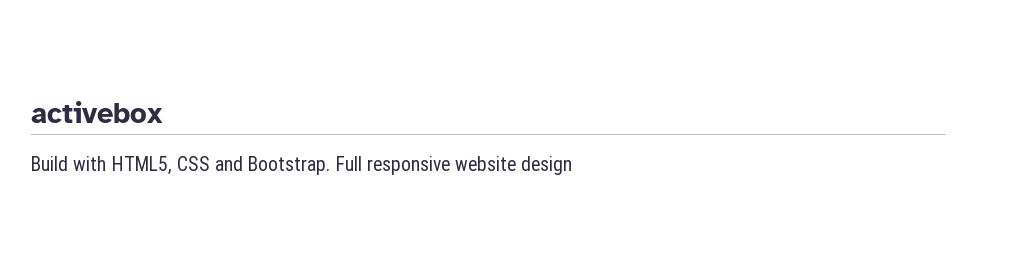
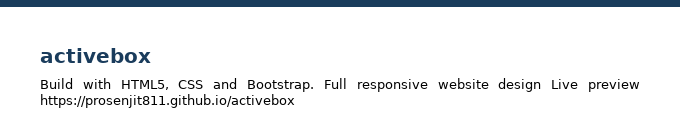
(573, 165) none -> [551,79,640,92] [40,94,295,108] Live preview https://prosenjit811.github.io/activebox

